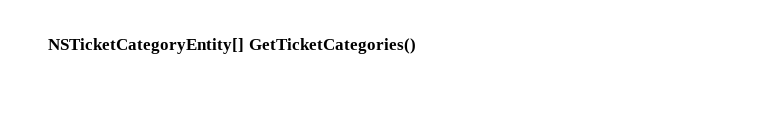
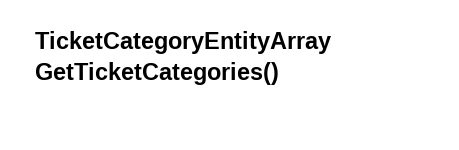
[48,38,244,54] NSTicketCategoryEntity[] -> [35,31,331,54] TicketCategoryEntityArray

